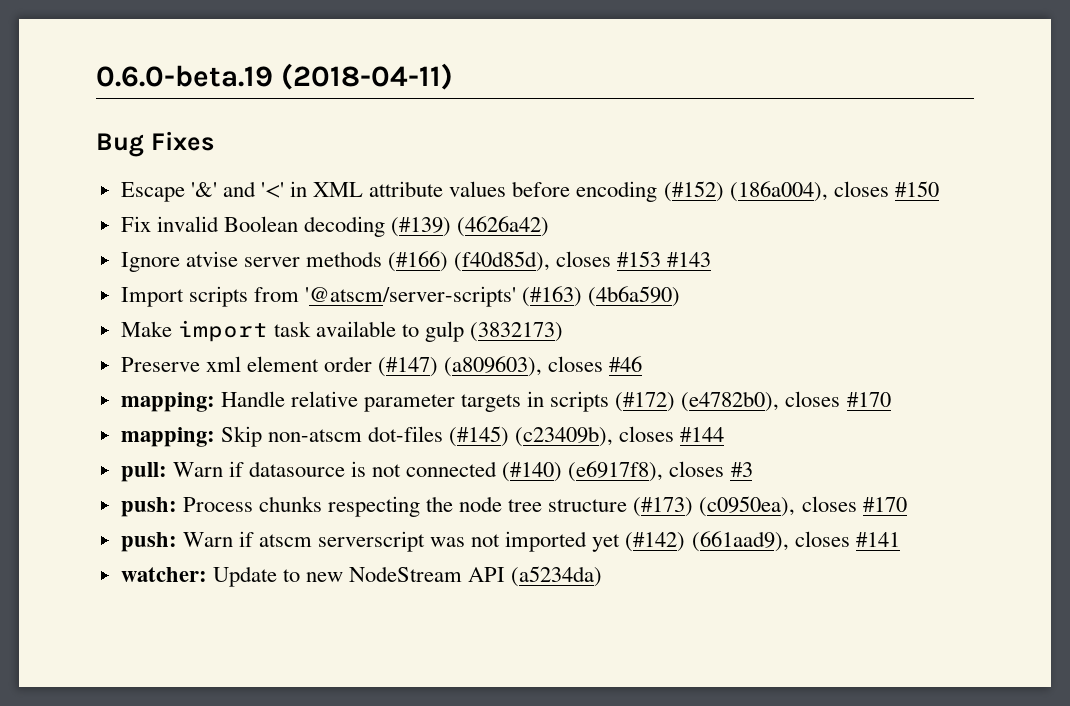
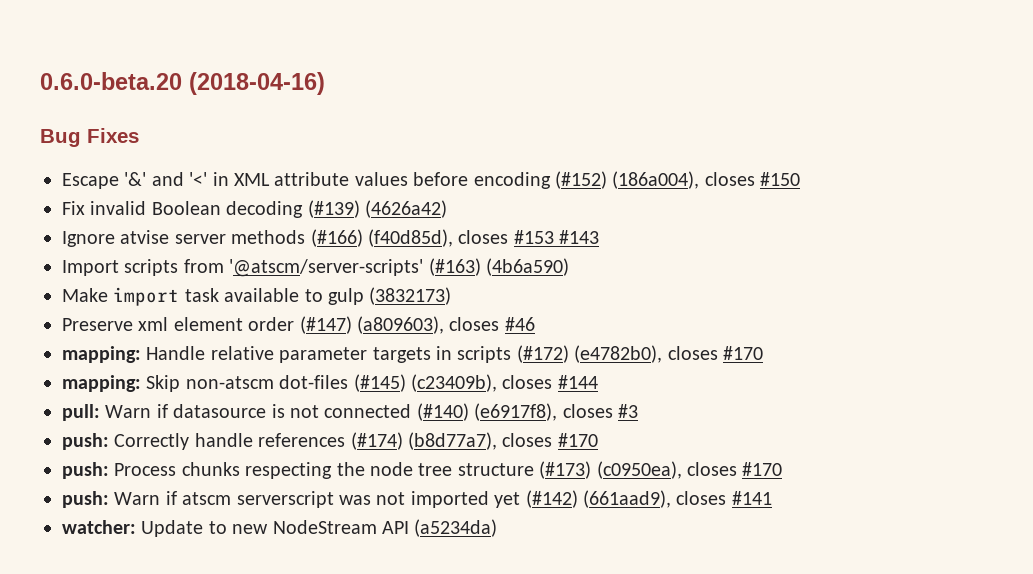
[96,63,453,90] 0.6.0-beta.19 (2018-04-11) -> [40,72,325,95] 0.6.0-beta.20 (2018-04-16)
(753, 469) none -> [62,432,598,450] // push: Correctly handle references (#174) (b8d77a7), closes #170

